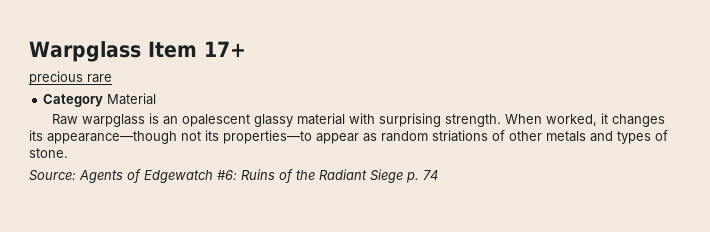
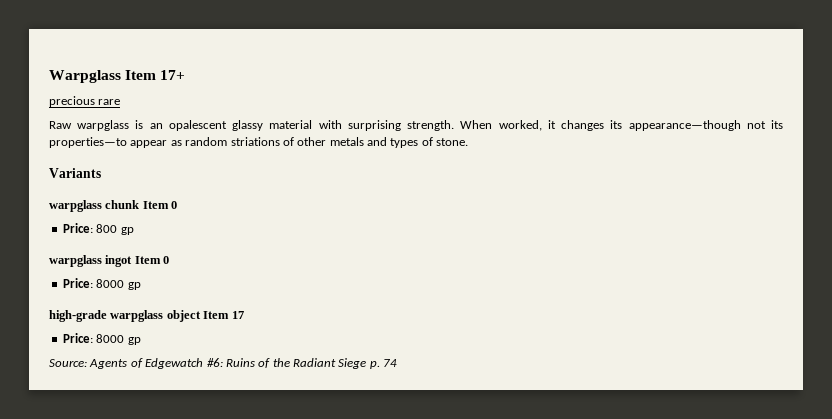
[43,93,157,107] // Category Material -> (121, 102) none
(68, 153) none -> [49,168,101,178] [49,200,178,212] [62,223,134,235] [49,255,170,267] [62,278,141,290] [49,310,244,322] [62,333,141,345] // Variants // warpglass chunk Item 0 // Price: 800 gp // warpglass ingot Item 0 // Price: 8000 gp // high-grade warpglass object Item 17 // Price: 8000 gp

